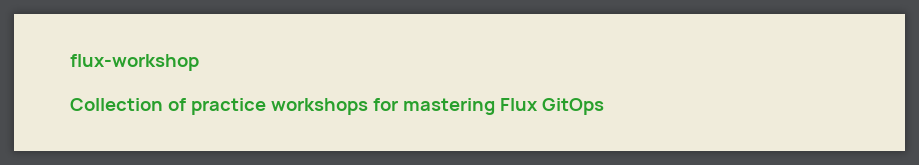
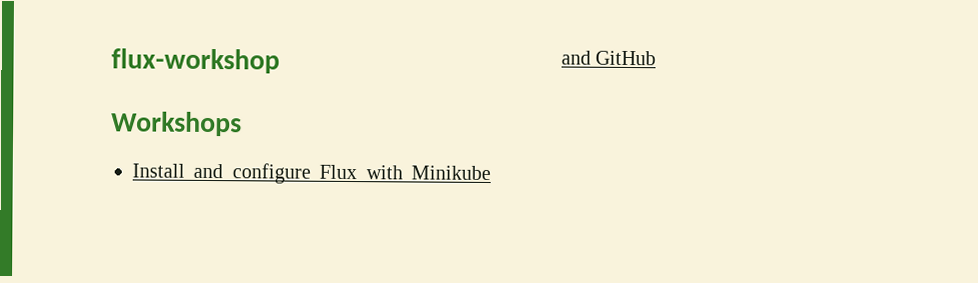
[70,98,604,115] Collection of practice workshops for mastering Flux GitOps -> [111,111,242,137] [132,163,491,184] [561,50,657,66] Workshops // Install and configure Flux with Minikube and GitHub

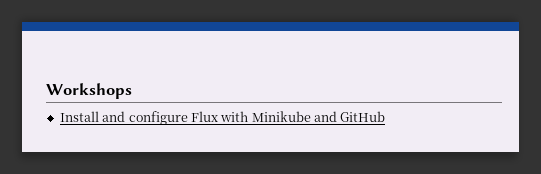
[111,48,280,74] flux-workshop // -> (46, 91) none

